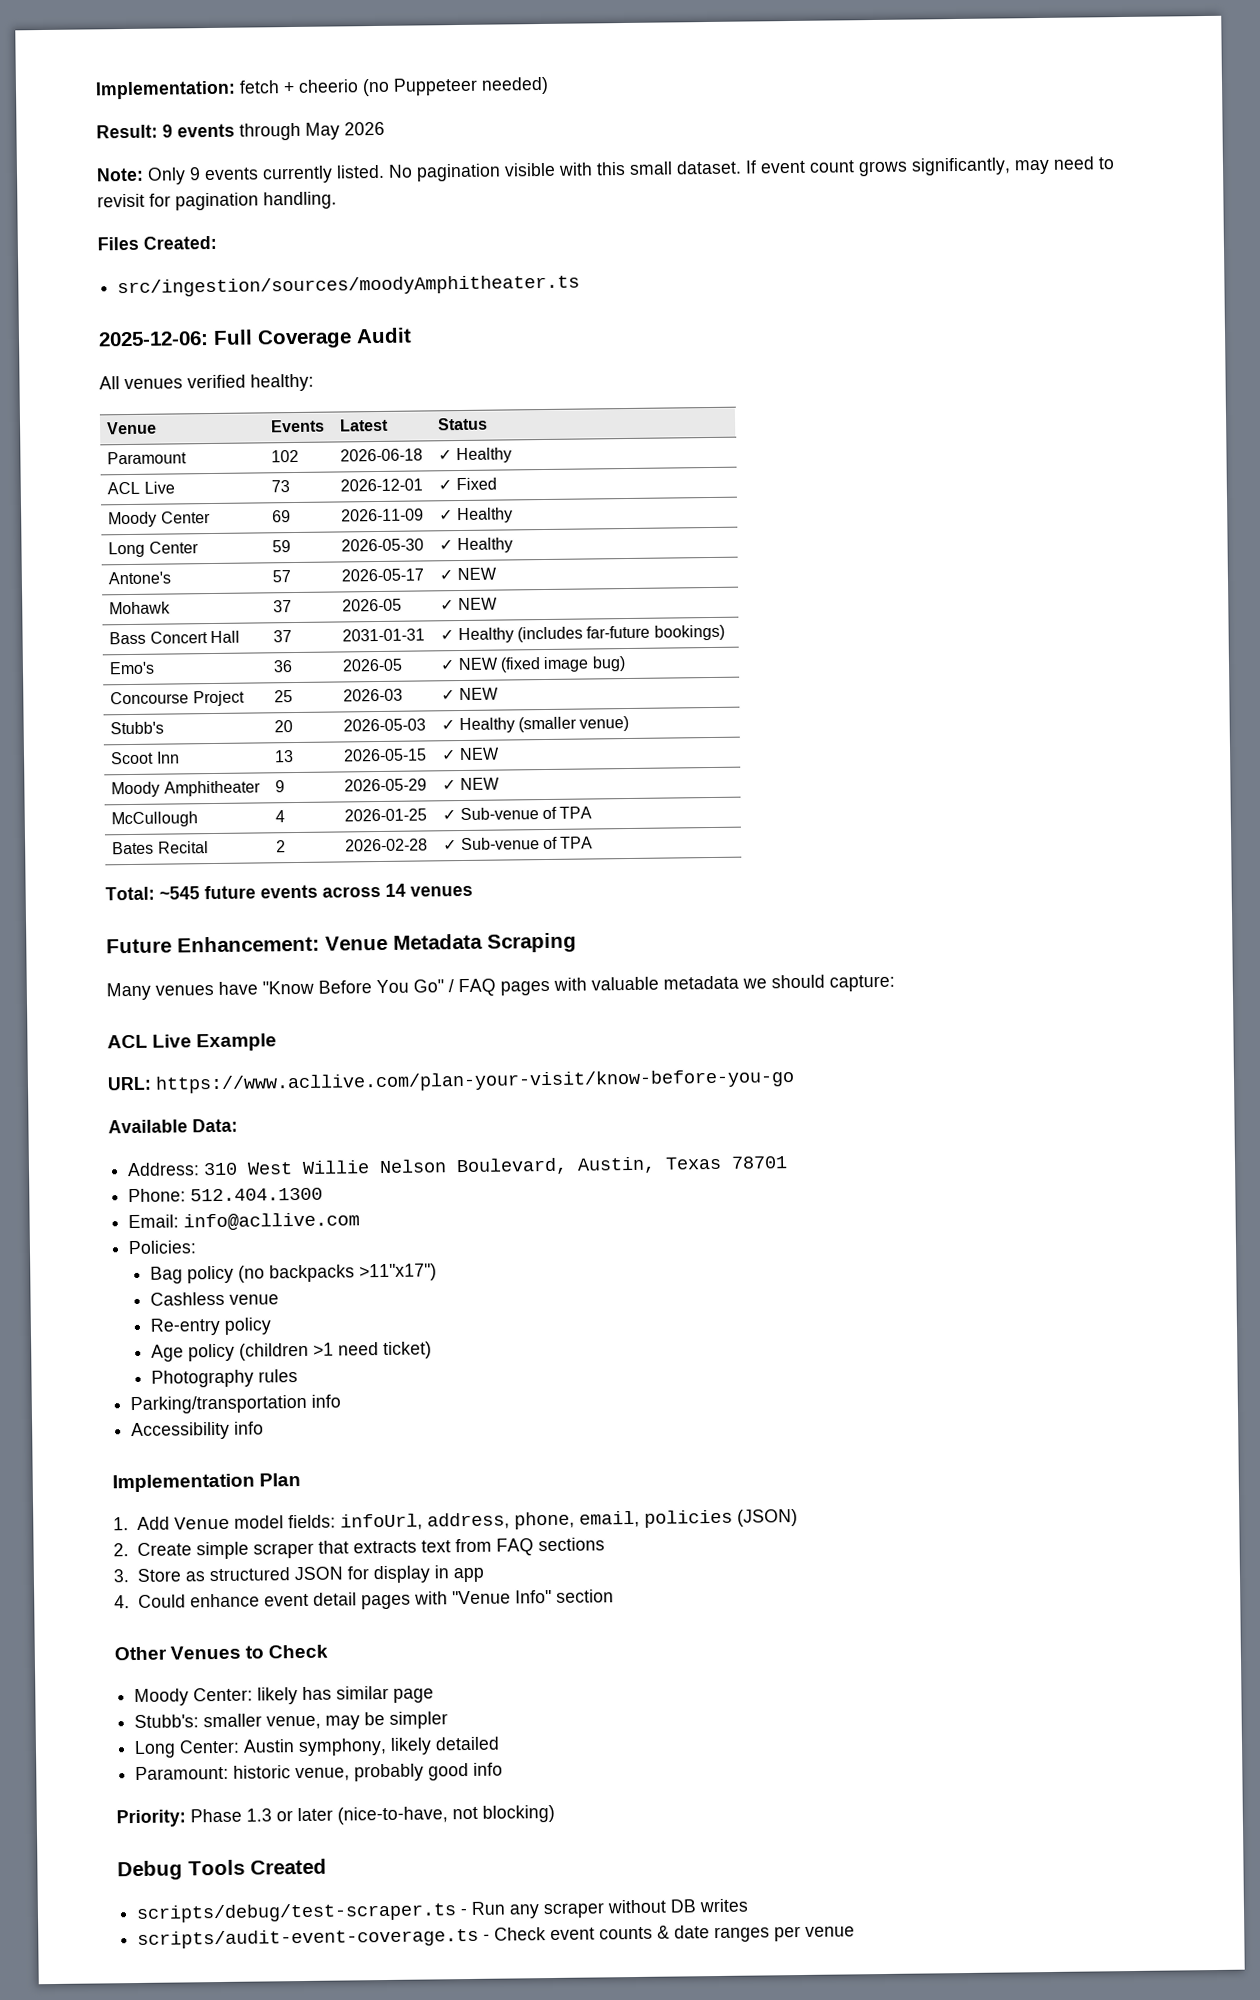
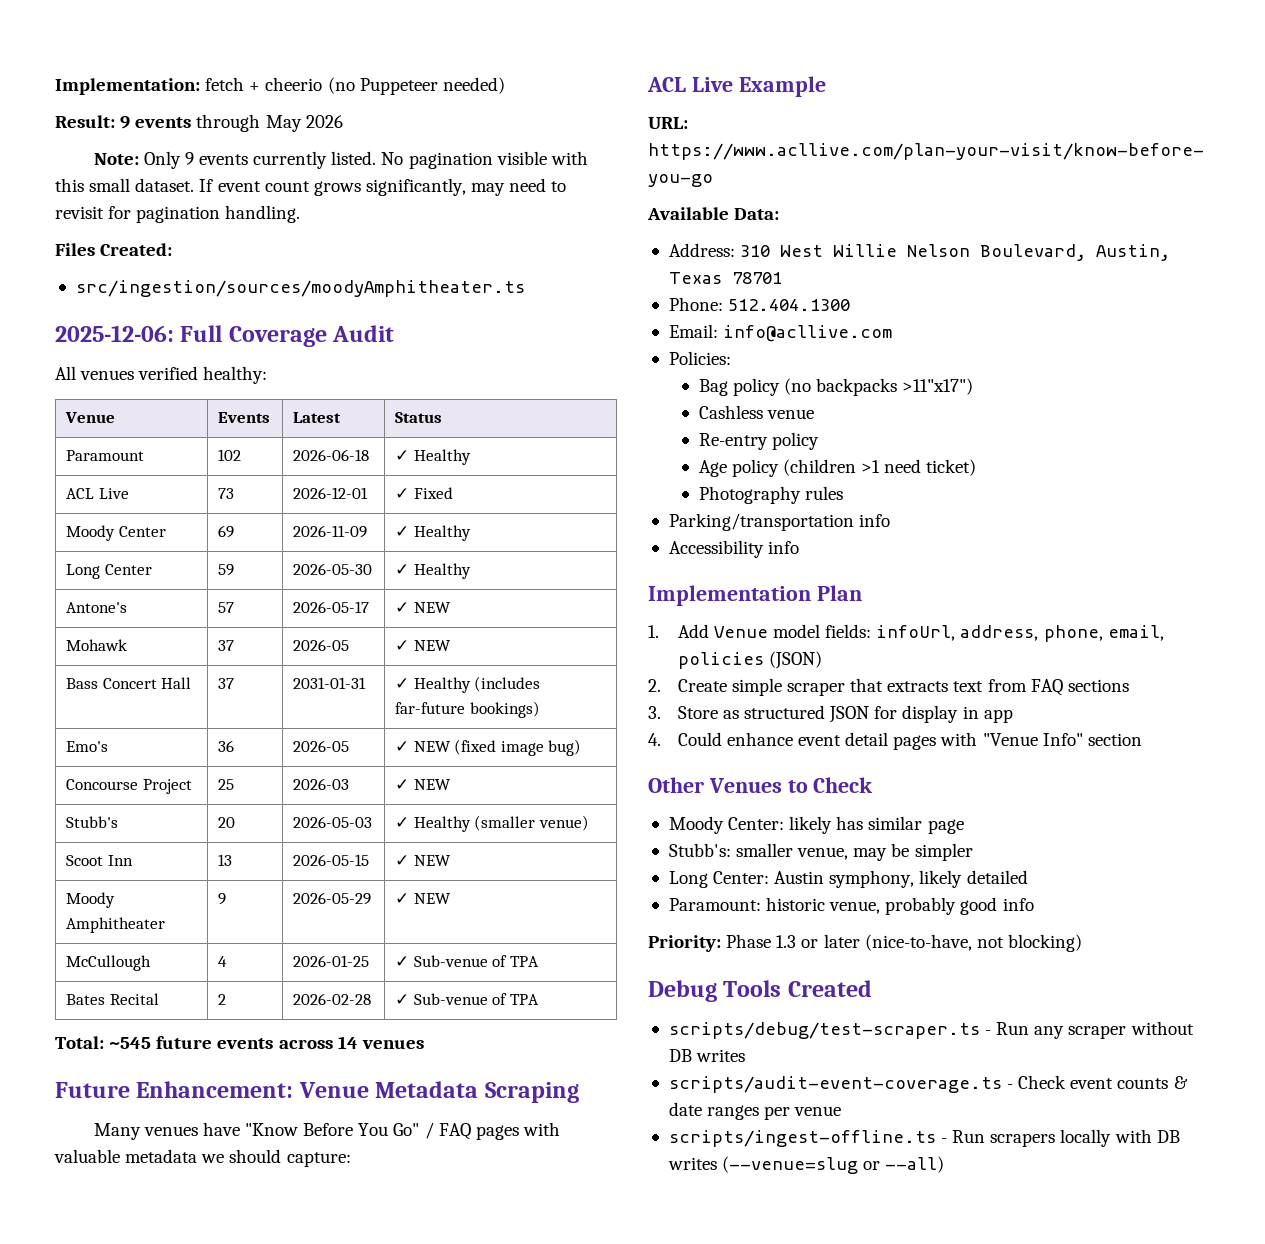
(856, 1931) none -> [668,1129,1180,1147] [667,1156,945,1174] // scripts/ingest-offline.ts - Run scrapers locally with DB writes (--venue=slug or --all)

